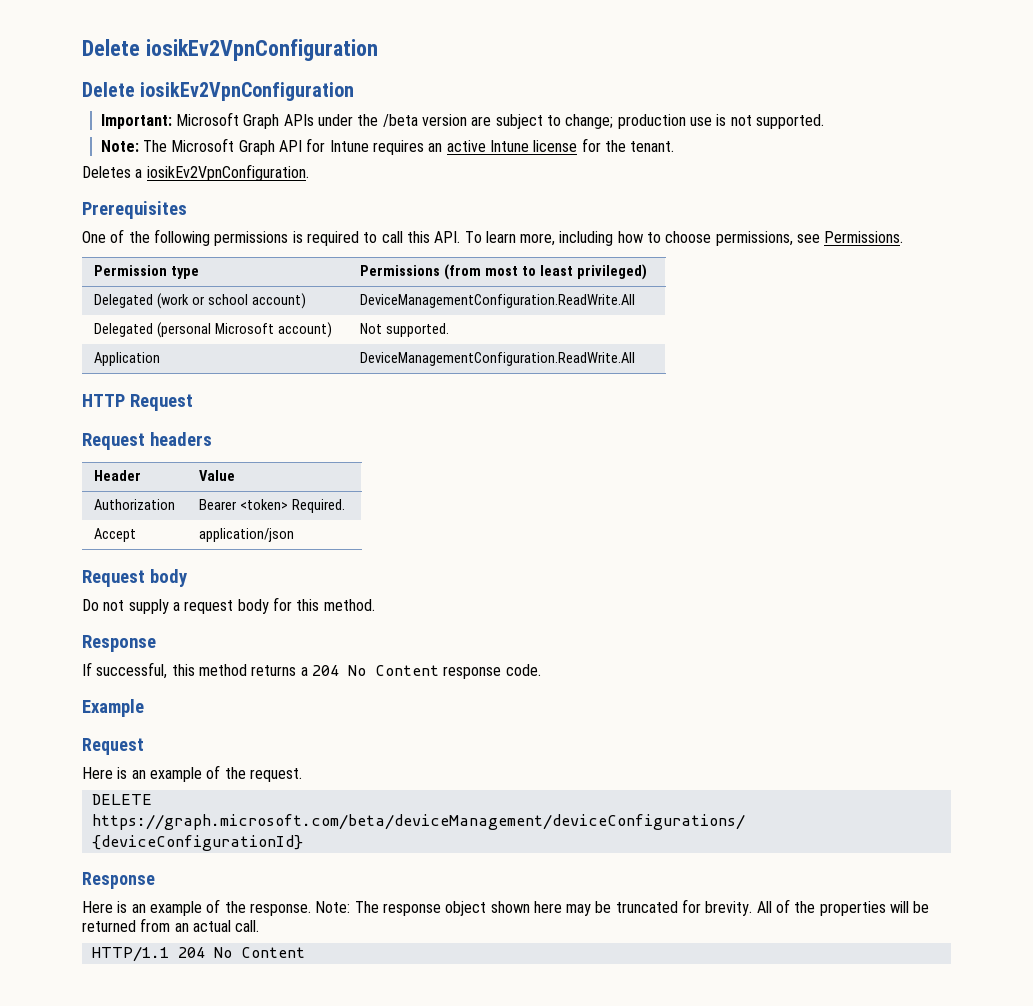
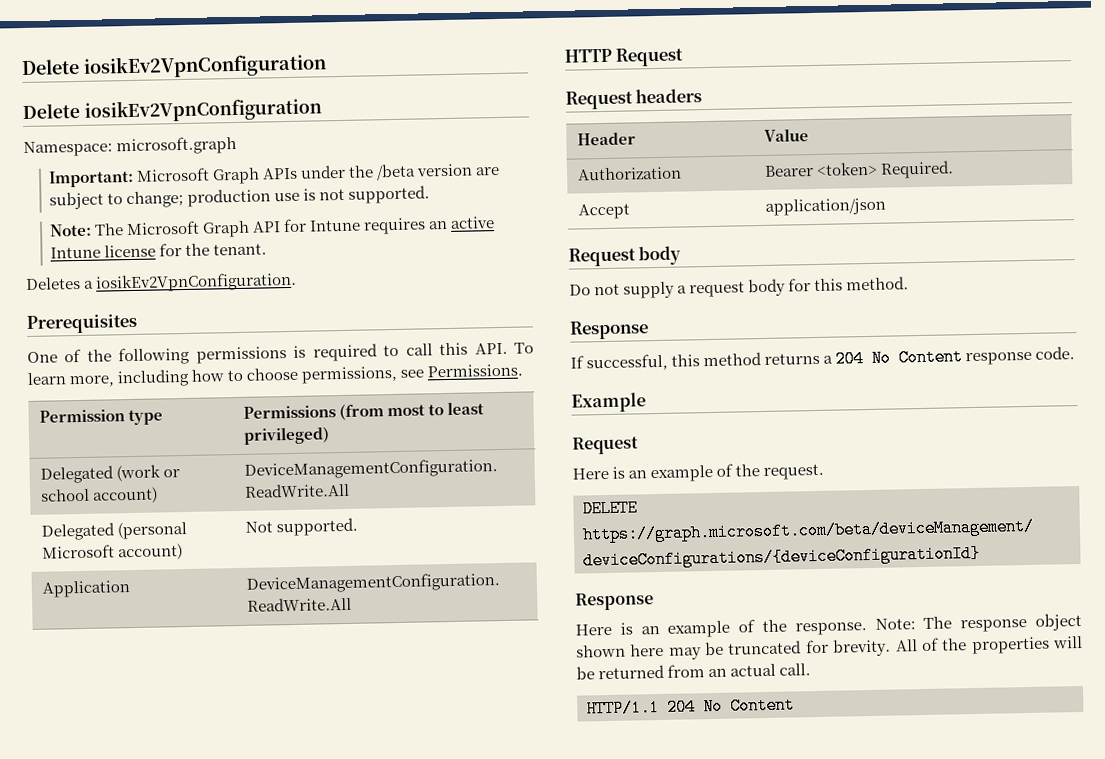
(355, 91) none -> [23,135,238,158] // Namespace: microsoft.graph

